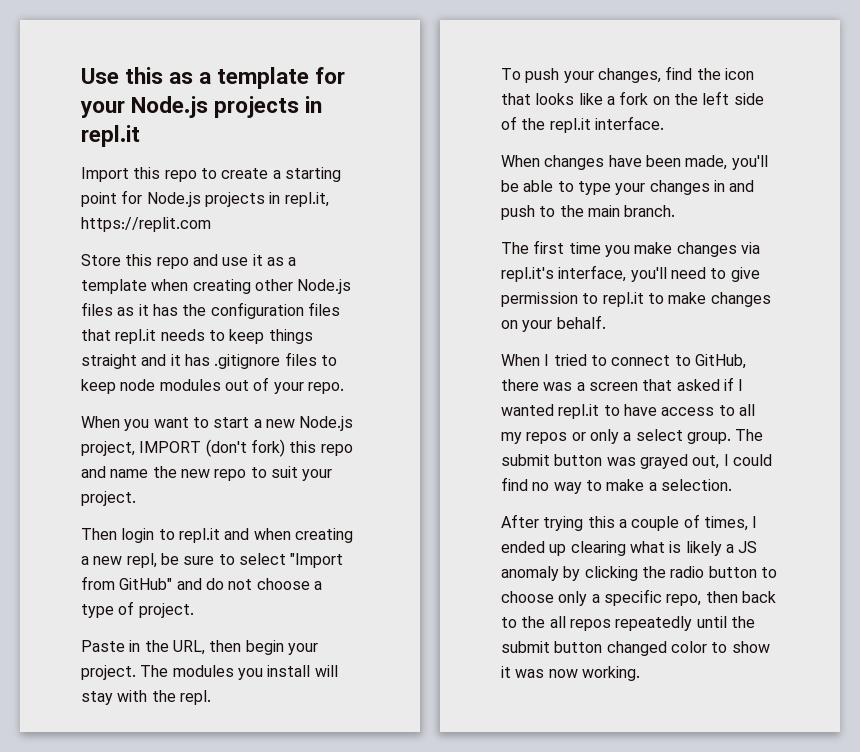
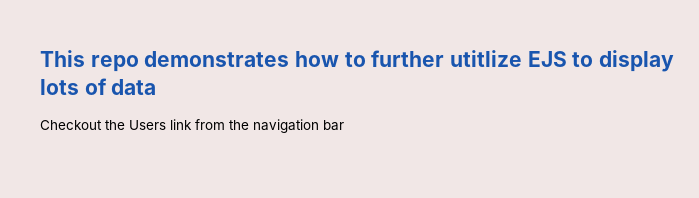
[81,67,346,89] [80,96,323,118] [81,125,140,147] [81,167,341,182] [81,190,329,207] [81,217,211,232] [81,254,297,269] [81,279,352,294] [81,302,340,319] [81,329,313,344] [81,352,337,369] [81,377,344,394] [81,416,354,431] [81,439,353,457] [81,466,333,481] [81,491,136,506] [81,528,353,543] [81,553,344,568] [81,576,322,590] [81,601,194,618] [81,640,318,655] [81,665,338,680] [81,690,211,705] [501,66,754,83] [501,91,764,105] [501,116,664,133] [501,155,768,170] [501,180,755,195] [501,205,676,220] [501,240,760,257] [501,265,760,282] [501,292,771,307] [501,315,606,332] [501,354,746,369] [501,377,744,391] [501,404,755,419] [501,429,764,444] [501,454,772,469] [501,477,732,494] [501,514,758,531] [501,541,758,556] [501,566,777,581] [501,589,776,606] [501,616,755,631] [501,641,770,656] [501,666,640,681] Use this as a template for your Node.js projects in repl.it // Import this repo to create a starting point for Node.js projects in repl.it, https://replit.com // Store this repo and use it as a template when creating other Node.js files as it has the configuration files that repl.it needs to keep things straight and it has .gitignore files to keep node modules out of your repo. // When you want to start a new Node.js project, IMPORT (don't fork) this repo and name the new repo to suit your project. // Then login to repl.it and when creating a new repl, be sure to select "Import from GitHub" and do not choose a type of project. // Paste in the URL, then begin your project. The modules you install will stay with the repl. // To push your changes, find the icon that looks like a fork on the left side of the repl.it interface. // When changes have been made, you'll be able to type your changes in and push to the main branch. // The first time you make changes via repl.it's interface, you'll need to give permission to repl.it to make changes on your behalf. // When I tried to connect to GitHub, there was a screen that asked if I wanted repl.it to have access to all my repos or only a select group. The submit button was grayed out, I could find no way to make a selection. // After trying this a couple of times, I ended up clearing what is likely a JS anomaly by clicking the radio button to choose only a specific repo, then back to the all repos repeatedly until the submit button changed color to show it was now working. -> [40,50,675,72] [40,78,157,95] [40,119,344,133] This repo demonstrates how to further utitlize EJS to display lots of data // Checkout the Users link from the navigation bar

